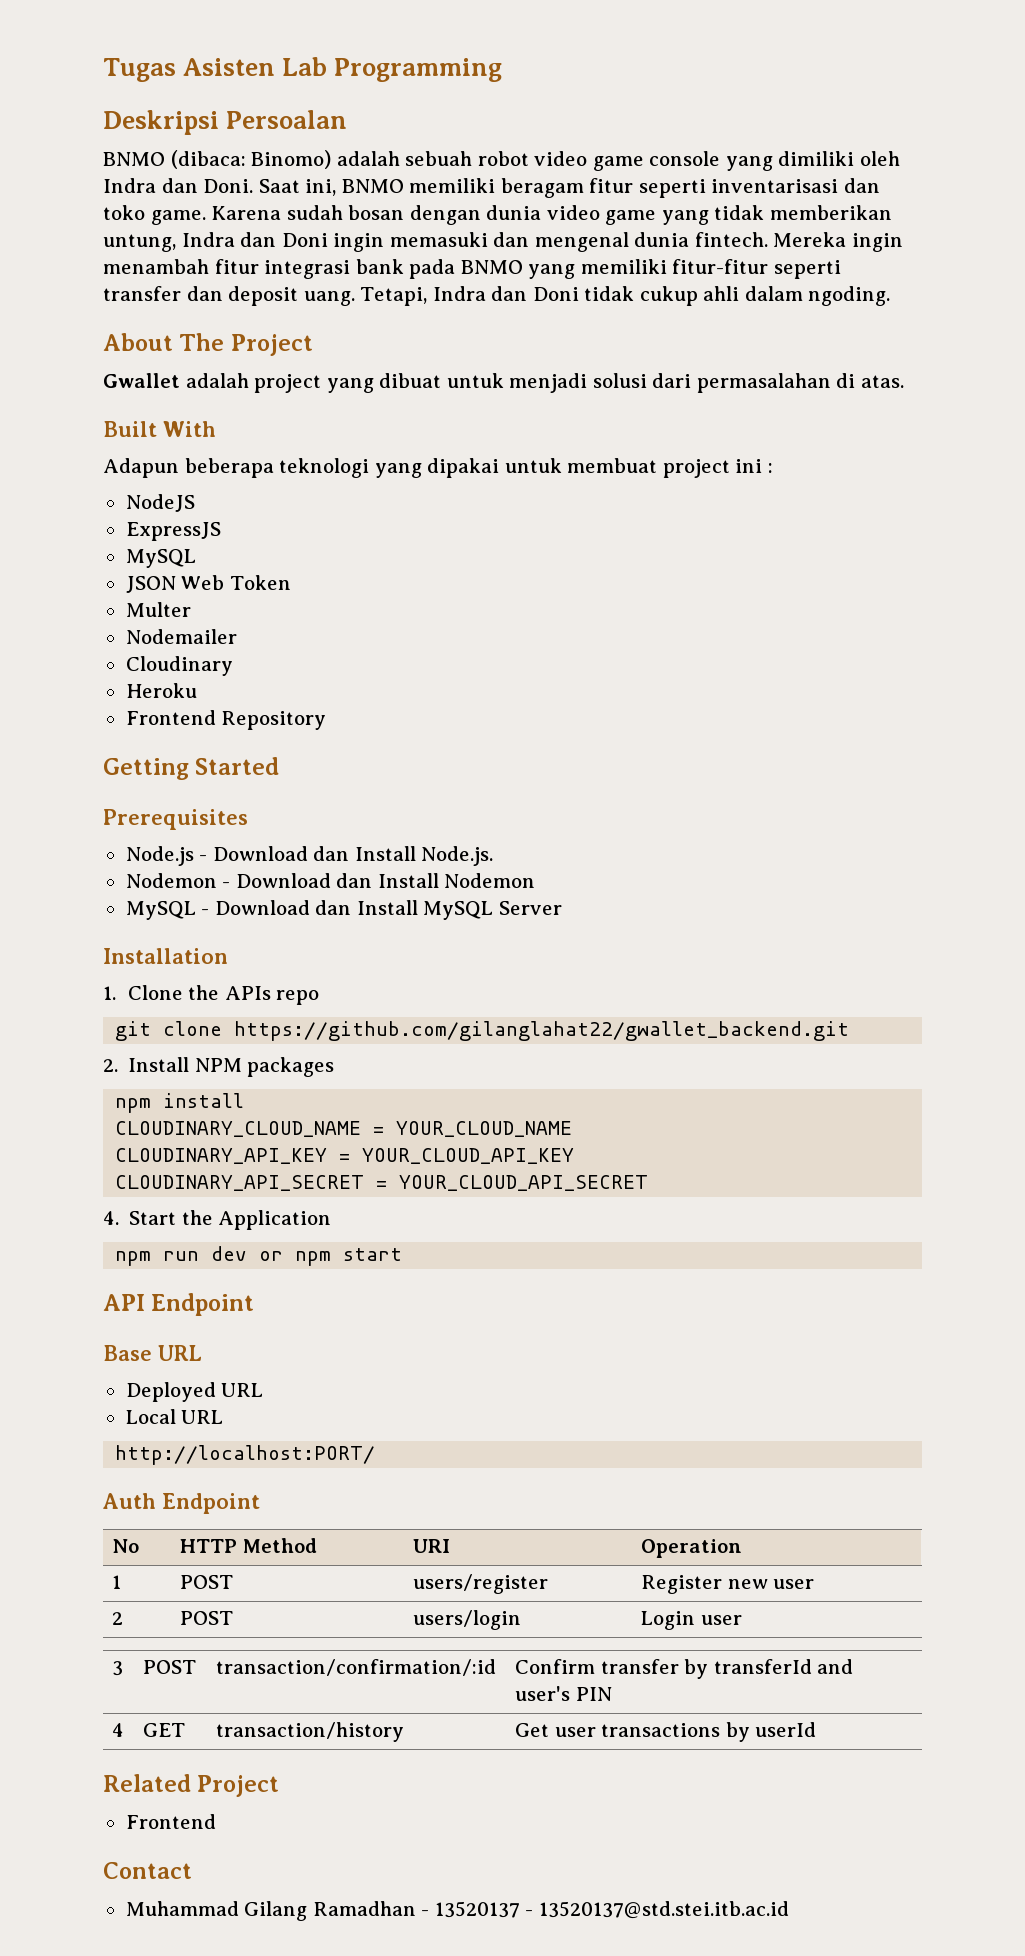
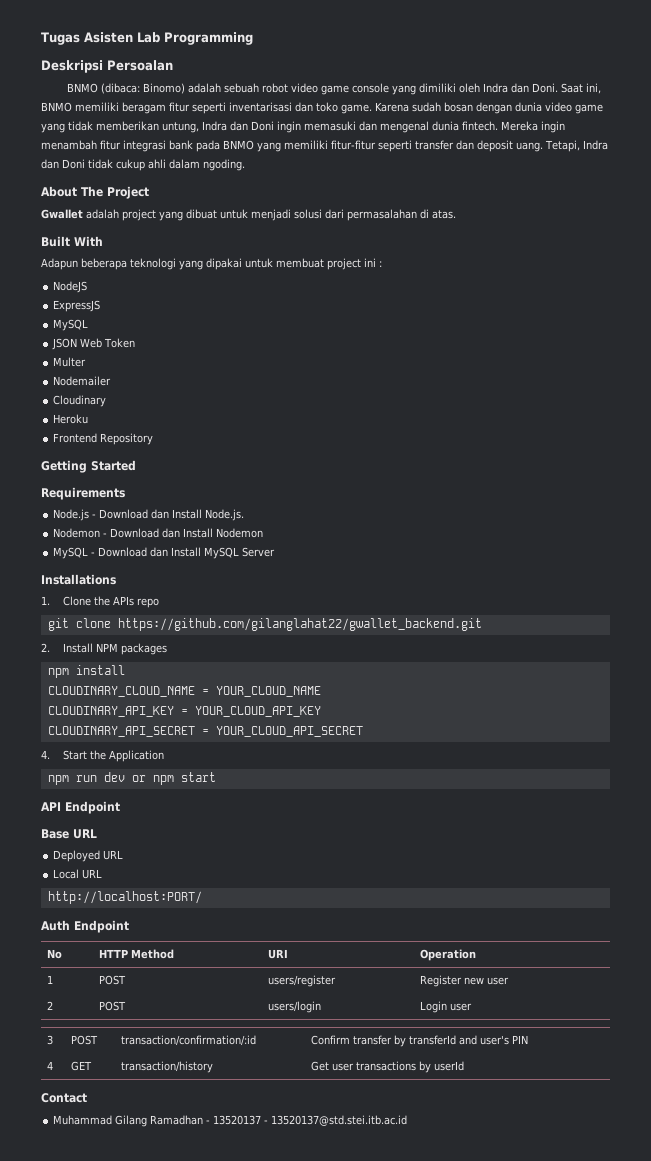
[103,809,248,830] Prerequisites -> [41,487,125,500] Requirements
[103,948,228,964] Installation -> [41,574,116,585] Installations
[103,1774,280,1797] [125,1814,216,1829] // Related Project // Frontend -> (464, 1066) none

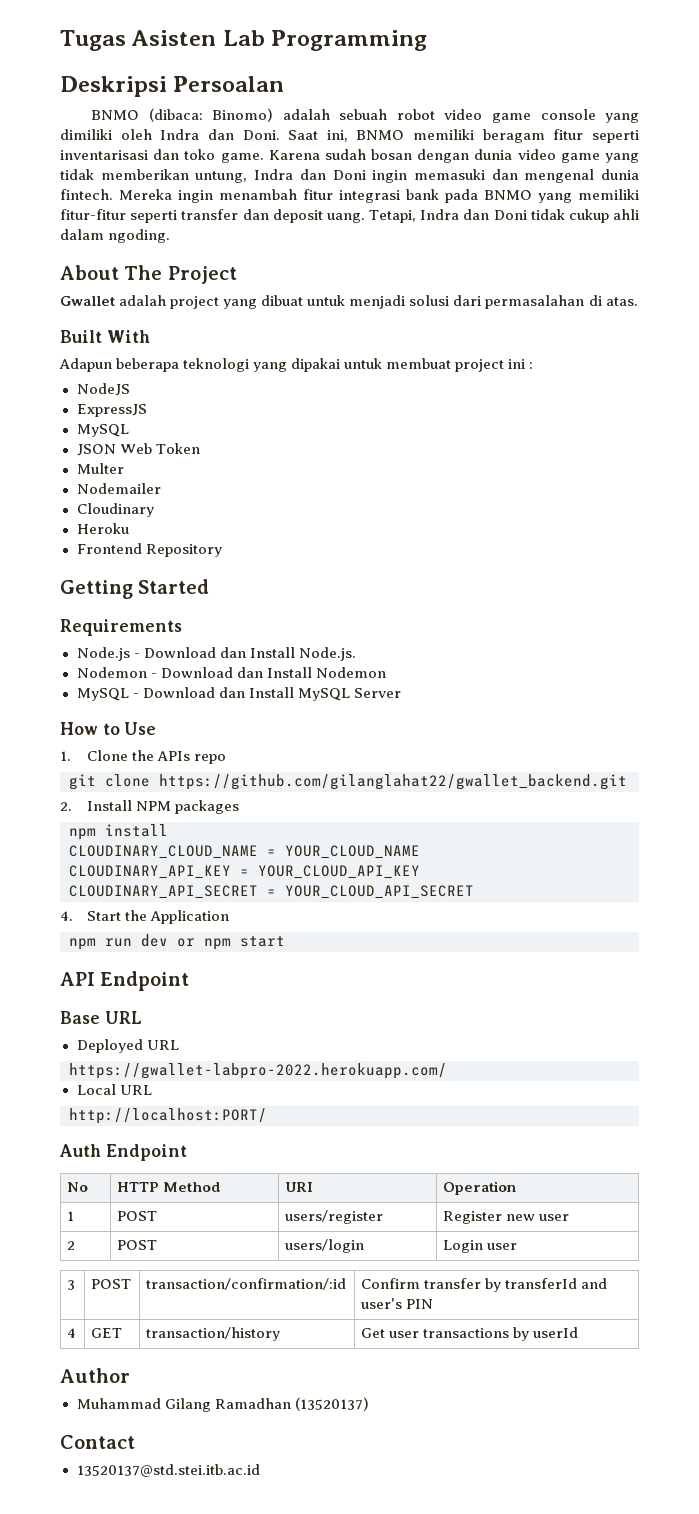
[41,574,116,585] Installations -> [60,722,157,735] How to Use
(124, 855) none -> [69,1063,447,1079] // https://gwallet-labpro-2022.herokuapp.com/
[41,1093,87,1103] Contact -> [60,1368,130,1383] Author
[206,1115,269,1125] - 13520137 - -> [294,1397,369,1411] [60,1435,135,1449] (13520137) // Contact //

